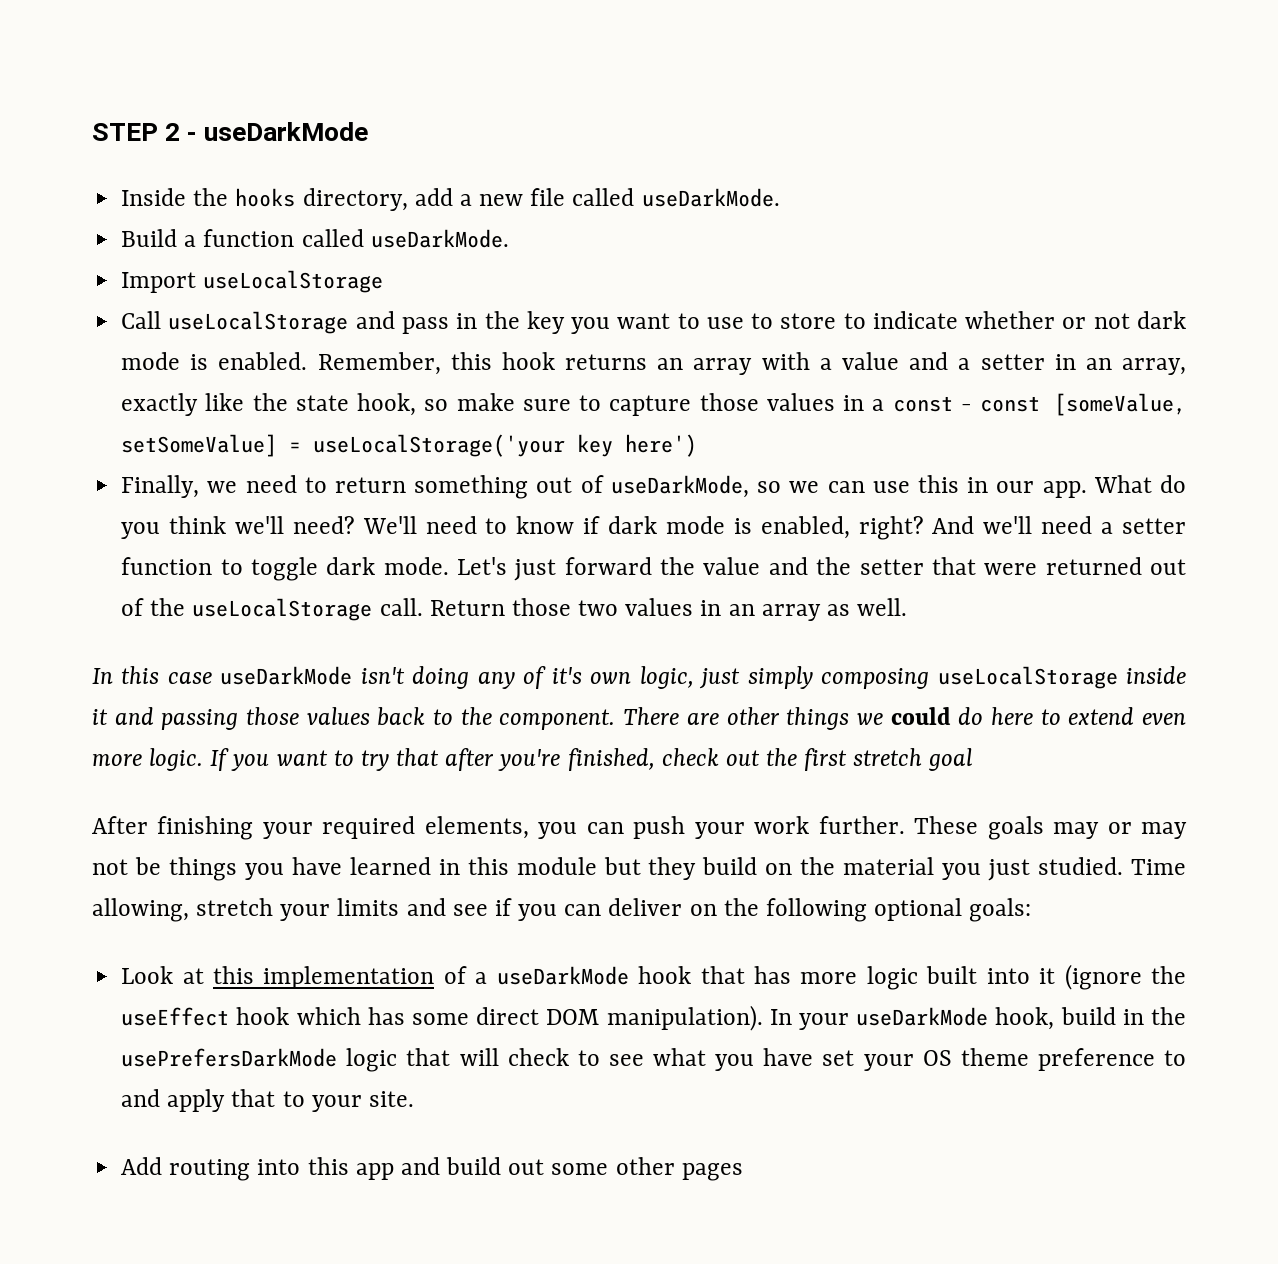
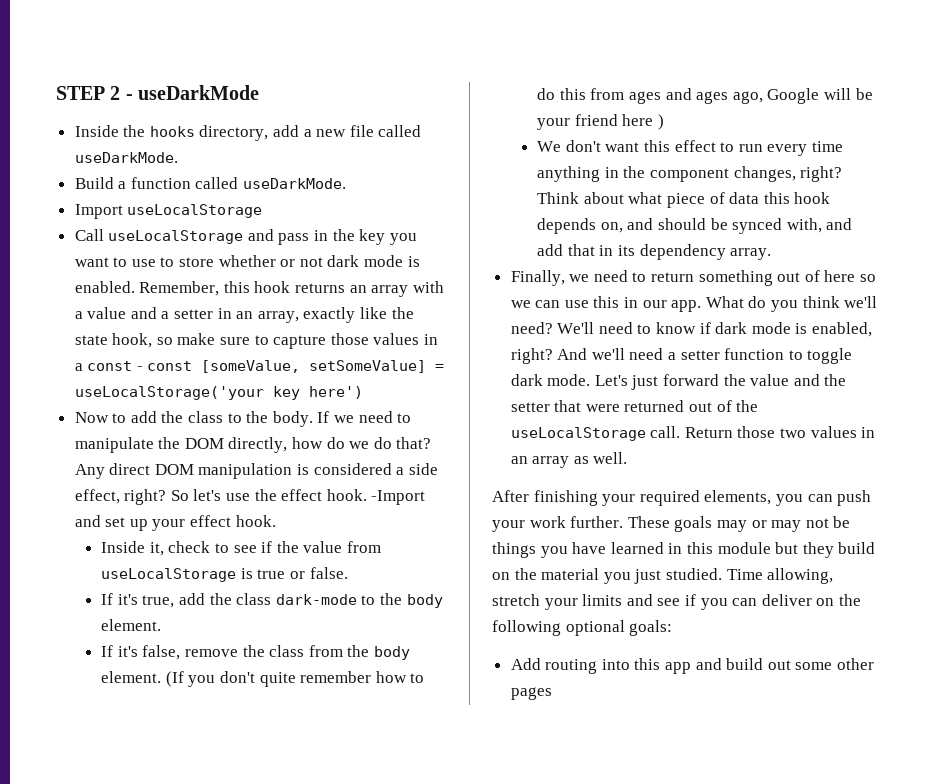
[843,311,958,329] to indicate -> (215, 262) none
(698, 445) none -> [74,411,412,427] [74,437,432,453] [74,463,438,479] [74,489,426,505] [74,515,276,531] [101,541,381,556] [101,567,348,582] [101,593,443,608] [101,619,162,631] [101,645,410,660] [101,671,425,687] [537,88,873,104] [537,114,665,130] [537,140,843,156] [537,166,843,182] [537,192,831,208] [537,218,853,234] [537,244,772,260] // Now to add the class to the body. If we need to manipulate the DOM directly, how do we do that? Any direct DOM manipulation is considered a side effect, right? So let's use the effect hook. -Import and set up your effect hook. // Inside it, check to see if the value from useLocalStorage is true or false. // If it's true, add the class dark-mode to the body element. // If it's false, remove the class from the body element. (If you don't quite remember how to do this from ages and ages ago, Google will be your friend here ) // We don't want this effect to run every time anything in the component changes, right? Think about what piece of data this hook depends on, and should be synced with, and add that in its dependency array.
[610,475,749,498] useDarkMode, -> [824,270,856,282] here
[92,666,1186,689] [92,707,1187,730] [92,748,973,771] // In this case useDarkMode isn't doing any of it's own logic, just simply composing useLocalStorage inside it and passing those values back to the component. There are other things we could do here to extend even more logic. If you want to try that after you're finished, check out the first stretch goal -> (628, 458) none
[121,964,1186,990] [121,1005,1186,1031] [121,1048,1186,1072] [121,1089,414,1112] // Look at this implementation of a useDarkMode hook that has more logic built into it (ignore the useEffect hook which has some direct DOM manipulation). In your useDarkMode hook, build in the usePrefersDarkMode logic that will check to see what you have set your OS theme preference to and apply that to your site. -> (673, 628) none

